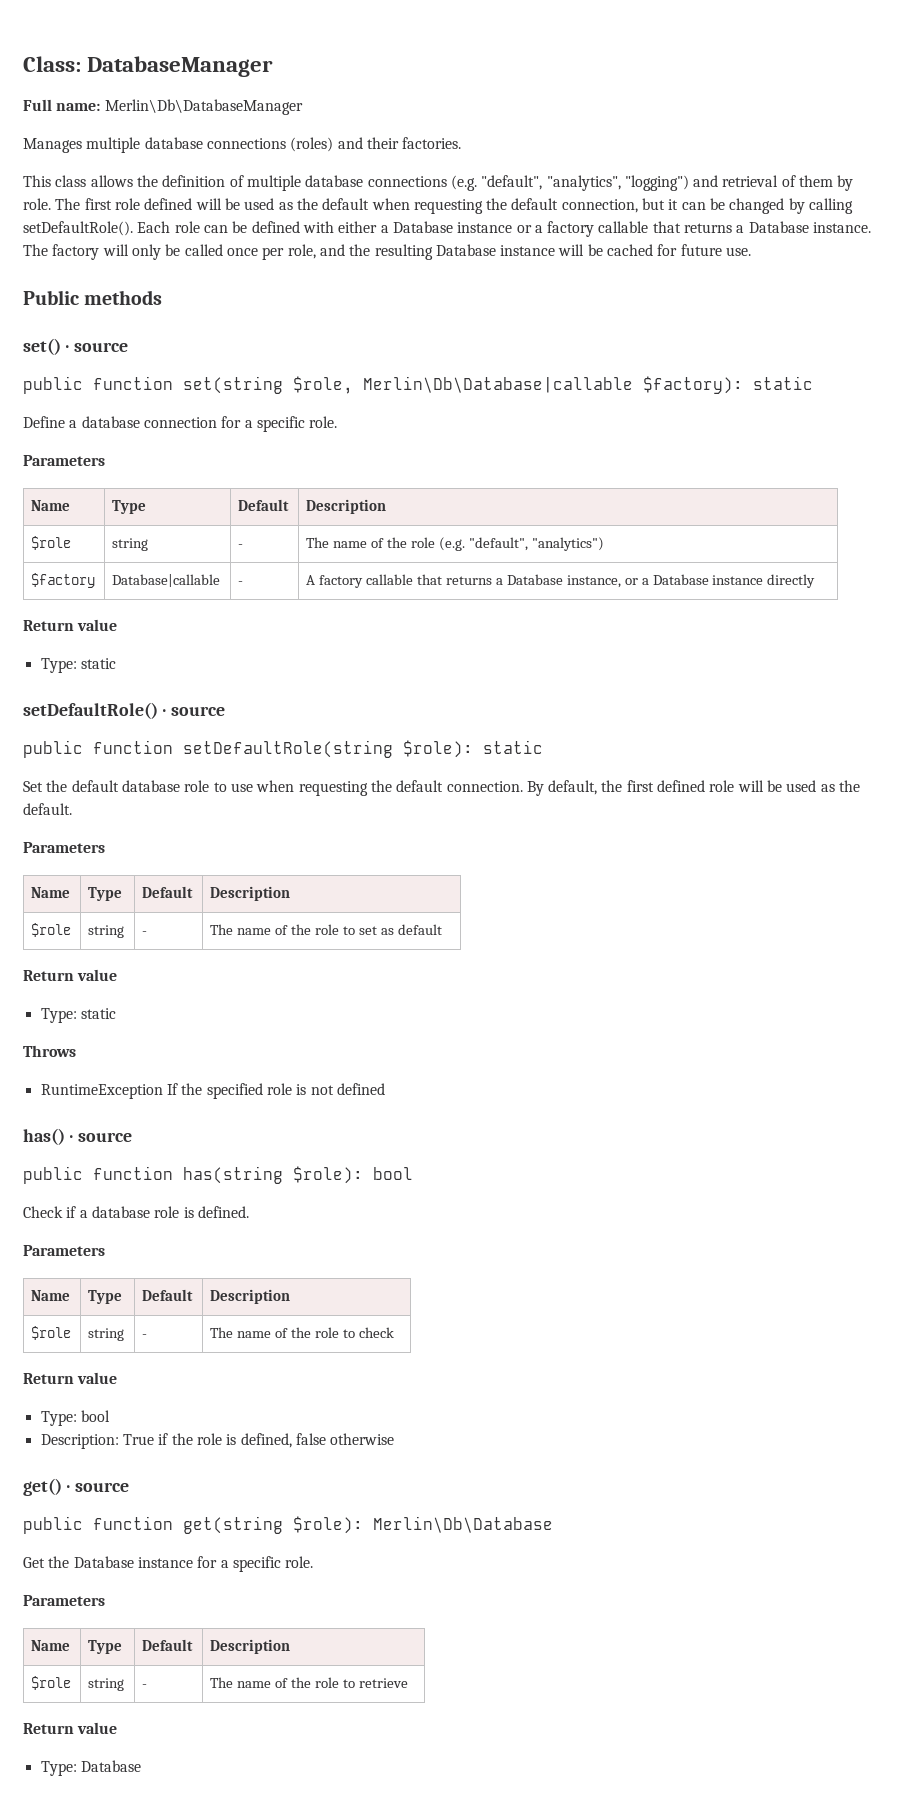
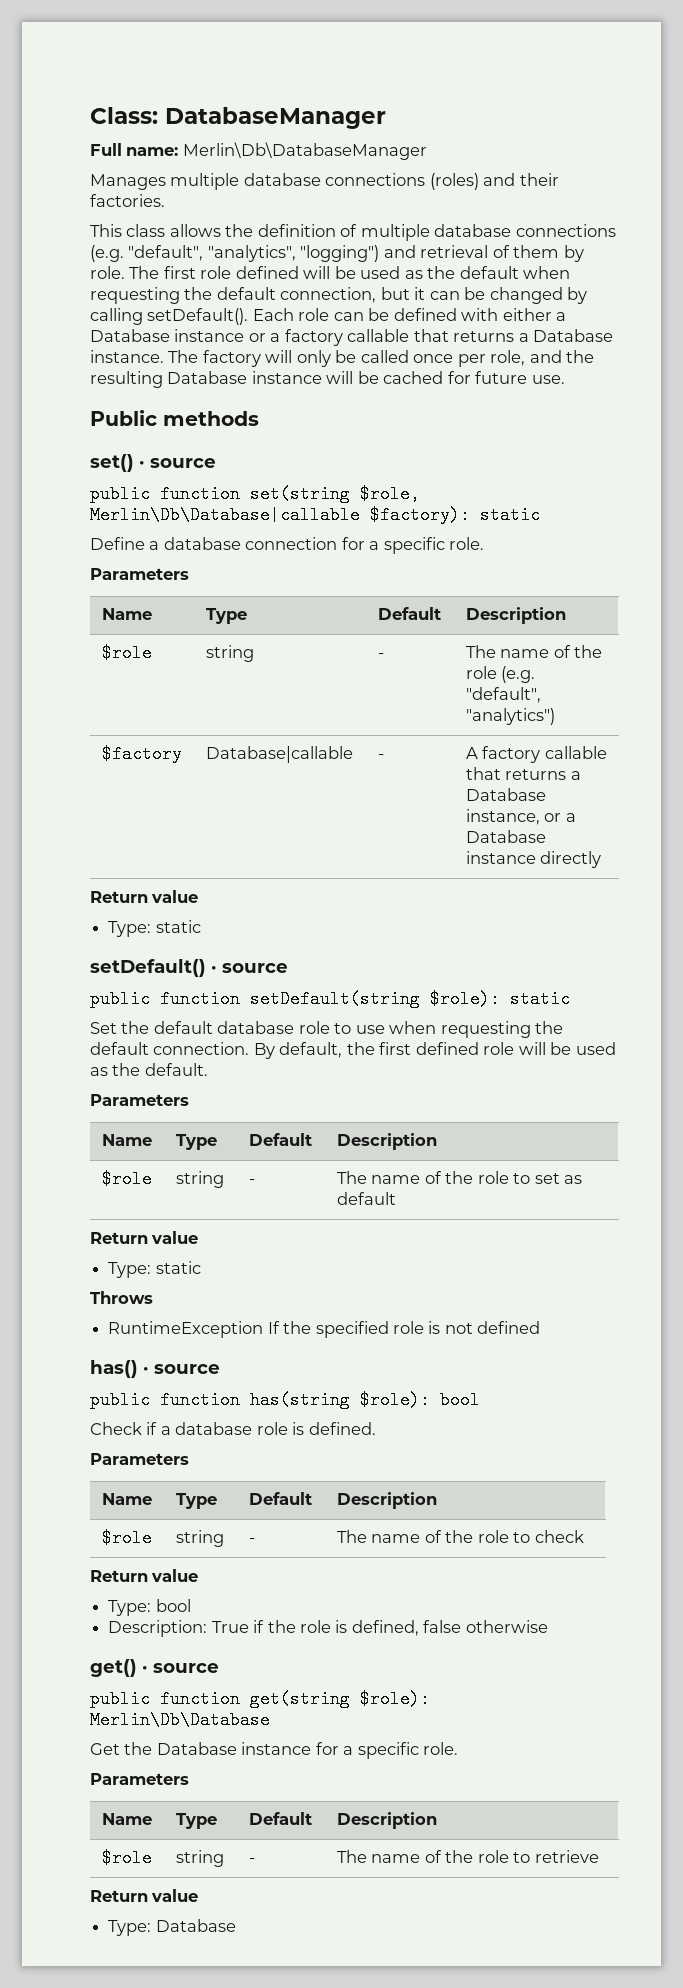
[23,221,133,236] setDefaultRole(). -> [147,308,249,325] setDefault().
[23,702,225,719] [23,740,393,758] setDefaultRole() · source // public function setDefaultRole(string -> [90,959,288,977] [90,990,420,1008] setDefault() · source // public function setDefault(string

